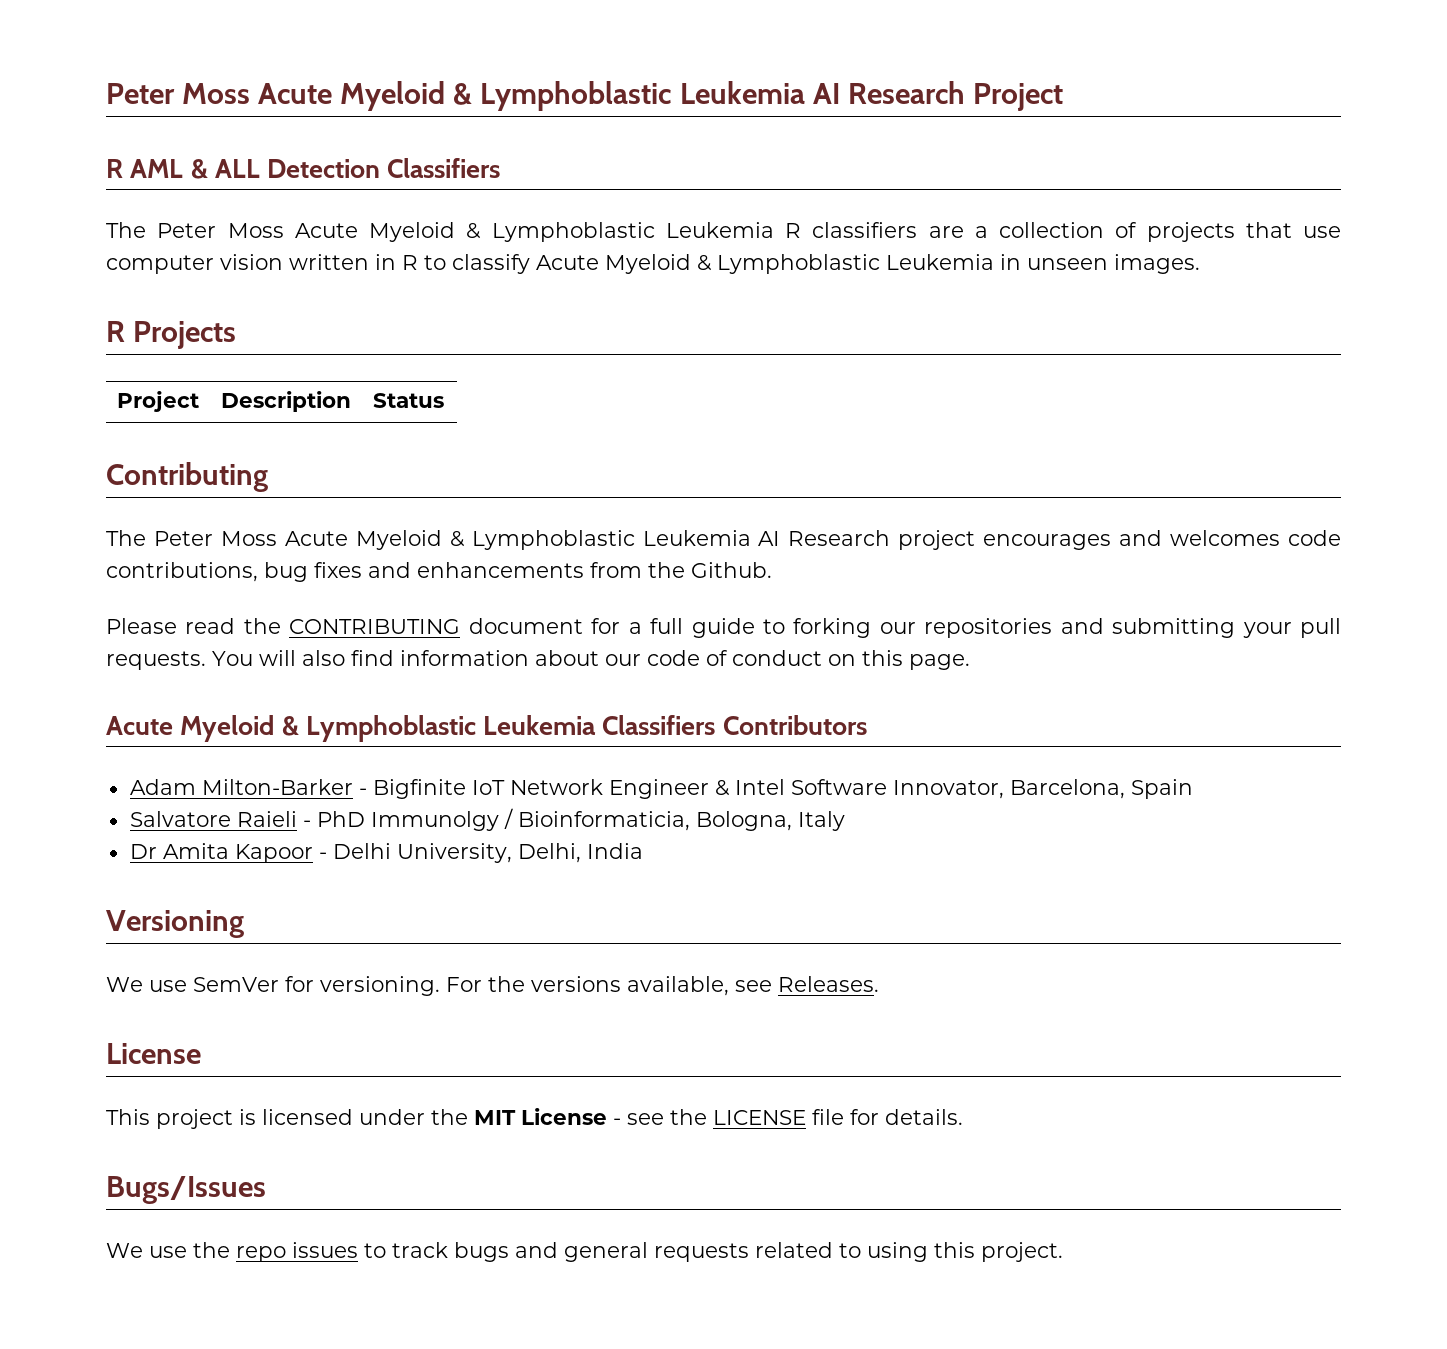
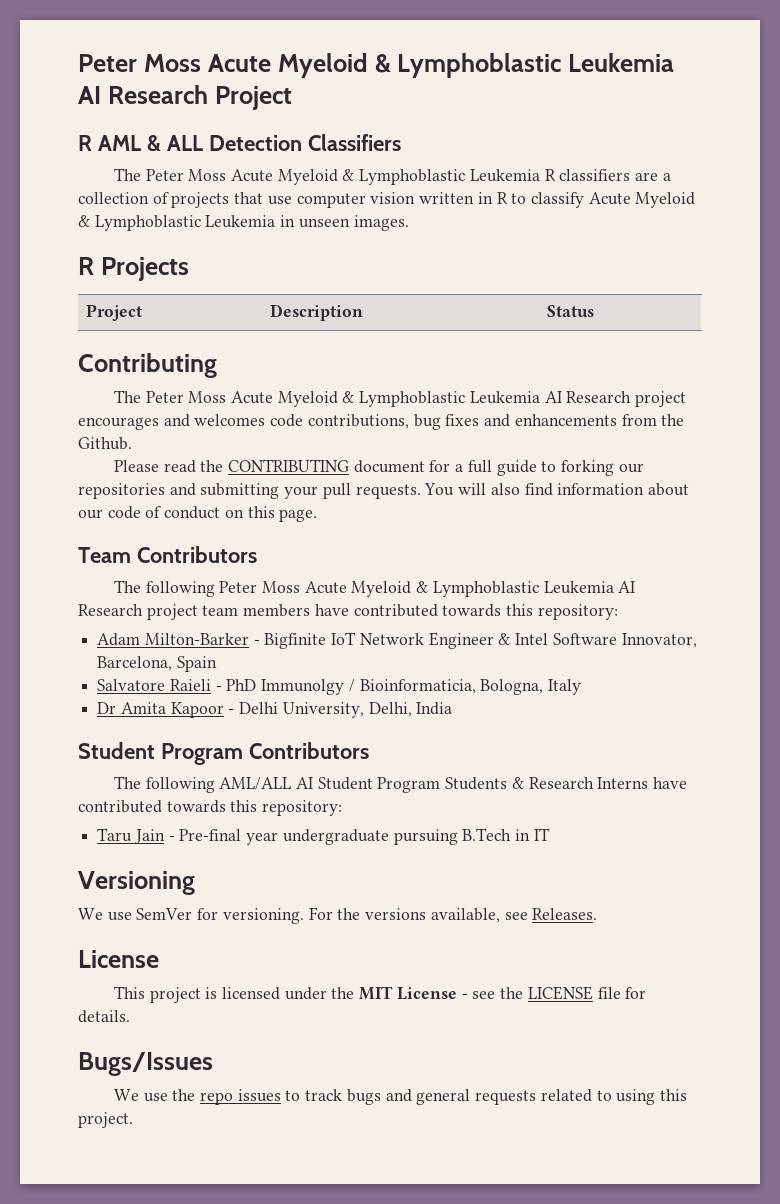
[106,715,867,742] Acute Myeloid & Lymphoblastic Leukemia Classifiers Contributors -> [78,546,257,563] [113,580,636,597] [78,604,618,620] Team Contributors // The following Peter Moss Acute Myeloid & Lymphoblastic Leukemia AI Research project team members have contributed towards this repository:
(643, 851) none -> [78,742,369,765] [113,776,688,793] [78,800,343,816] [97,828,550,845] // Student Program Contributors // The following AML/ALL AI Student Program Students & Research Interns have contributed towards this repository: // Taru Jain - Pre-final year undergraduate pursuing B.Tech in IT

